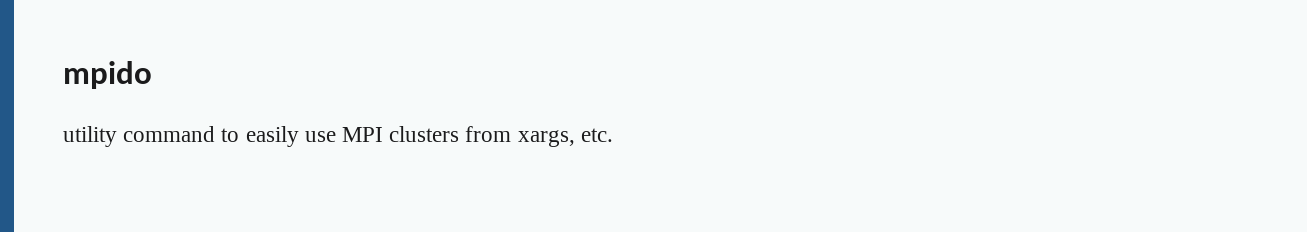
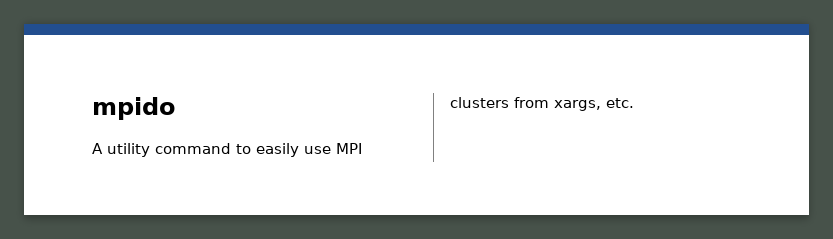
(152, 75) none -> [92,143,103,154] A

